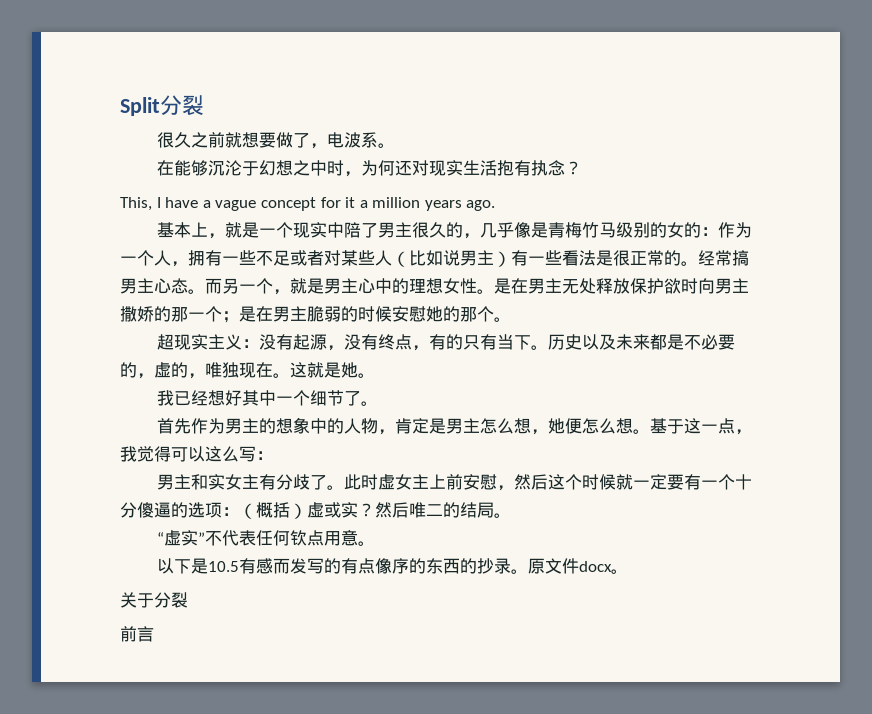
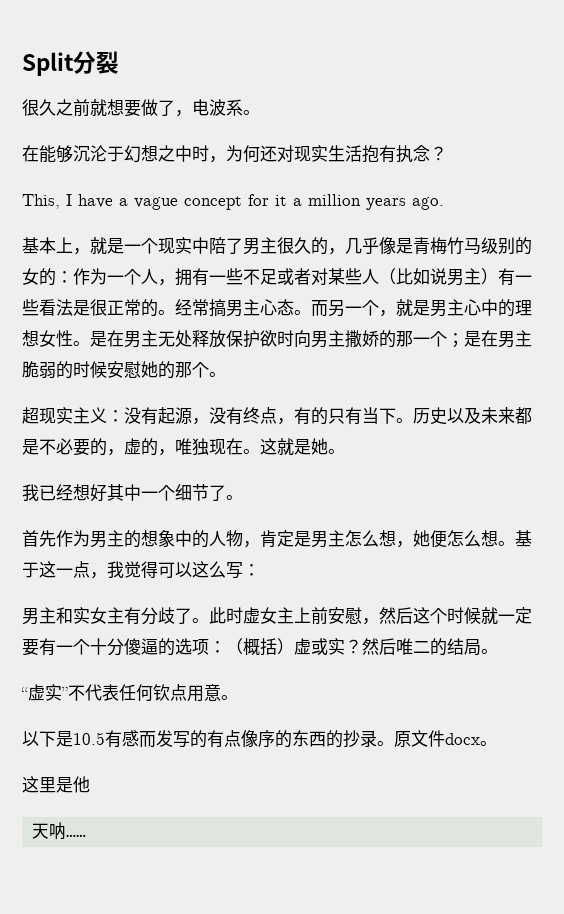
[120,592,188,608] [120,626,154,642] 关于分裂 // 前言 -> [22,776,90,793] [32,822,87,840] 这里是他 // 天呐……

